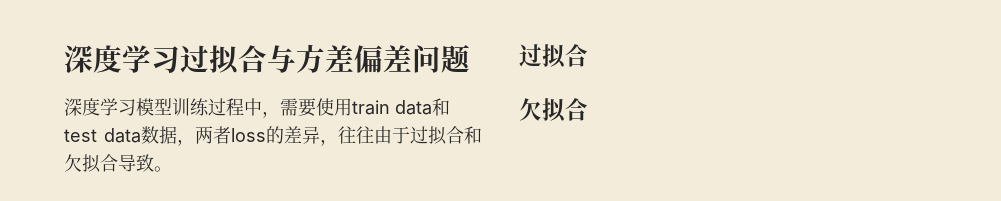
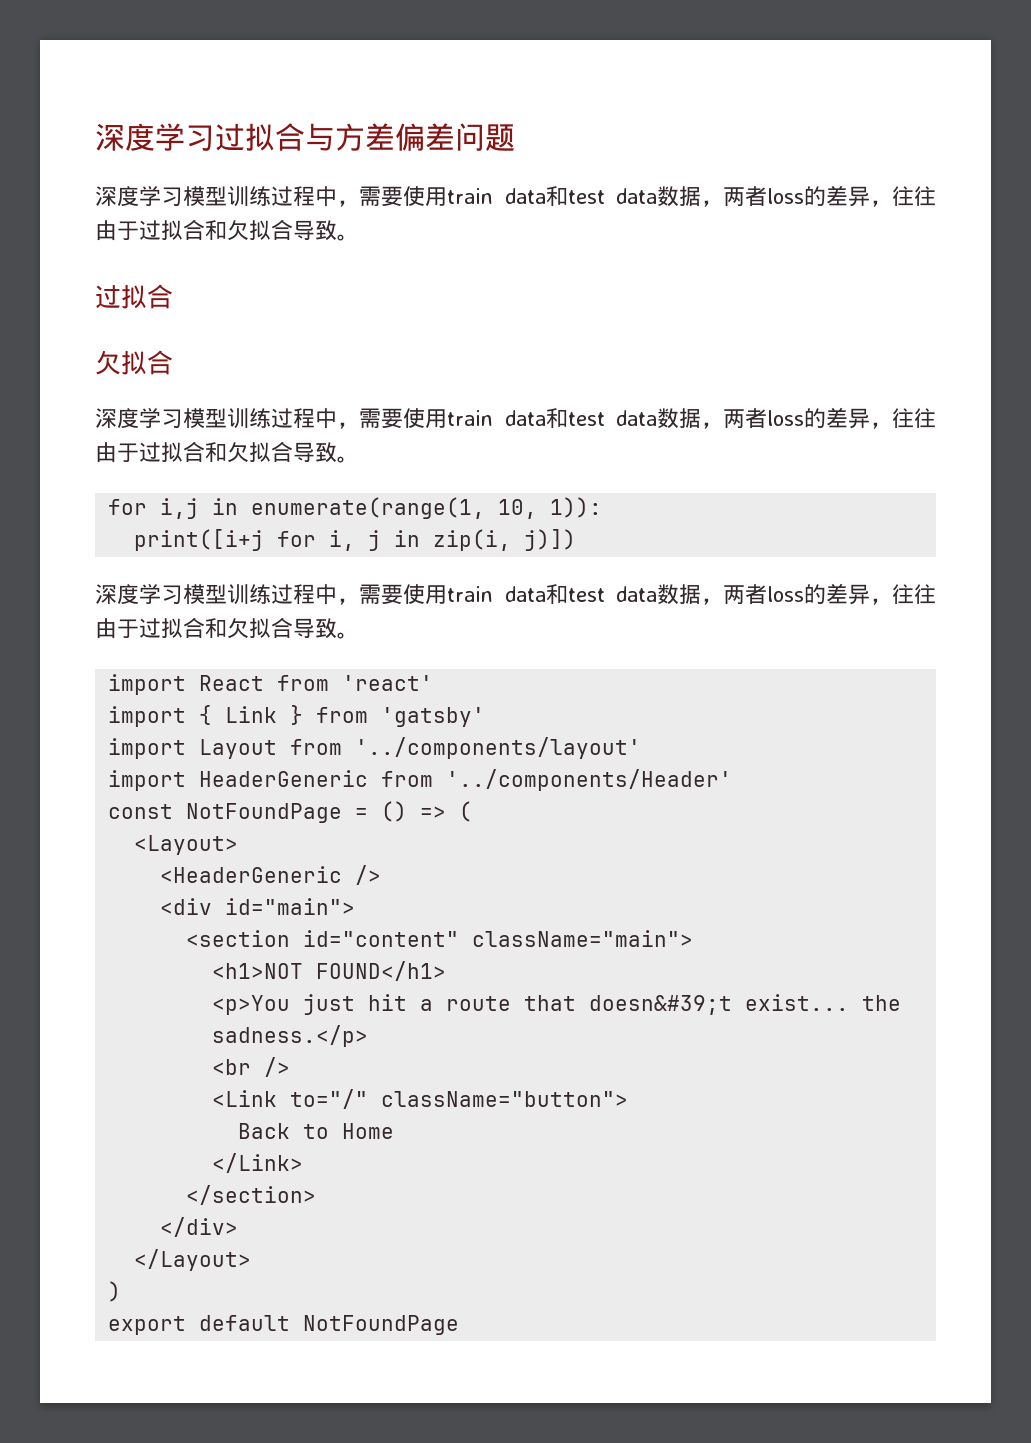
(588, 109) none -> [95,407,936,429] [95,441,359,463] [108,497,603,519] [134,529,577,551] [95,583,936,605] [95,617,359,639] [108,674,434,695] [108,705,486,727] [108,737,642,759] [108,769,733,791] [108,801,473,823] [134,835,239,855] [160,865,382,885] [160,898,356,915] [186,930,694,947] [212,961,447,981] [212,994,902,1015] [212,1025,369,1047] [212,1057,291,1077] [212,1089,629,1109] [238,1123,395,1139] [212,1153,304,1173] [186,1185,317,1205] [160,1217,239,1237] [134,1249,252,1271] [108,1281,122,1302] [108,1315,460,1335] // 深度学习模型训练过程中，需要使用train data和test data数据，两者loss的差异，往往由于过拟合和欠拟合导致。 // for i,j in enumerate(range(1, 10, 1)): // print([i+j for i, j in zip(i, j)]) // 深度学习模型训练过程中，需要使用train data和test data数据，两者loss的差异，往往由于过拟合和欠拟合导致。 // import React from 'react' // import { Link } from 'gatsby' // import Layout from '../components/layout' // import HeaderGeneric from '../components/Header' // const NotFoundPage = () => ( // <Layout> // <HeaderGeneric /> // <div id="main"> // <section id="content" className="main"> // <h1>NOT FOUND</h1> // <p>You just hit a route that doesn&#39;t exist... the sadness.</p> // <br /> // <Link to="/" className="button"> // Back to Home // </Link> // </section> // </div> // </Layout> // ) // export default NotFoundPage

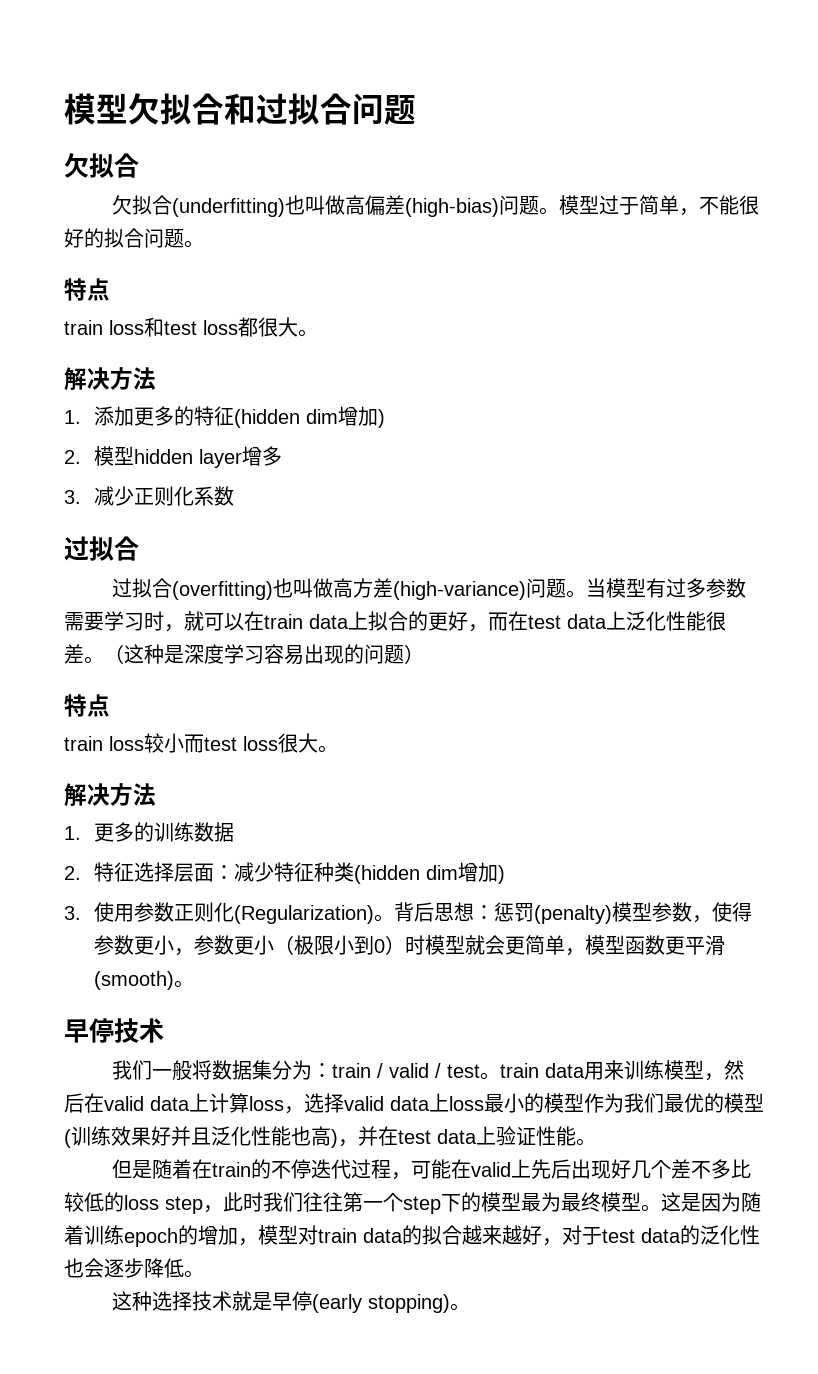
[95,123,515,151] [95,185,936,207] [95,219,359,241] [95,284,173,309] [95,350,173,375] [95,407,936,429] [95,441,359,463] [108,497,603,519] [134,529,577,551] [95,583,936,605] [95,617,359,639] [108,674,434,695] [108,705,486,727] [108,737,642,759] [108,769,733,791] [108,801,473,823] [134,835,239,855] [160,865,382,885] [160,898,356,915] [186,930,694,947] [212,961,447,981] [212,994,902,1015] [212,1025,369,1047] [212,1057,291,1077] [212,1089,629,1109] [238,1123,395,1139] [212,1153,304,1173] [186,1185,317,1205] [160,1217,239,1237] [134,1249,252,1271] [108,1281,122,1302] [108,1315,460,1335] 深度学习过拟合与方差偏差问题 // 深度学习模型训练过程中，需要使用train data和test data数据，两者loss的差异，往往由于过拟合和欠拟合导致。 // 过拟合 // 欠拟合 // 深度学习模型训练过程中，需要使用train data和test data数据，两者loss的差异，往往由于过拟合和欠拟合导致。 // for i,j in enumerate(range(1, 10, 1)): // print([i+j for i, j in zip(i, j)]) // 深度学习模型训练过程中，需要使用train data和test data数据，两者loss的差异，往往由于过拟合和欠拟合导致。 // import React from 'react' // import { Link } from 'gatsby' // import Layout from '../components/layout' // import HeaderGeneric from '../components/Header' // const NotFoundPage = () => ( // <Layout> // <HeaderGeneric /> // <div id="main"> // <section id="content" className="main"> // <h1>NOT FOUND</h1> // <p>You just hit a route that doesn&#39;t exist... the sadness.</p> // <br /> // <Link to="/" className="button"> // Back to Home // </Link> // </section> // </div> // </Layout> // ) // export default NotFoundPage -> [64,93,416,125] [64,153,139,178] [112,195,760,217] [64,228,204,248] [64,278,110,301] [64,317,318,337] [64,367,156,391] [64,406,386,428] [64,446,283,468] [64,486,235,506] [64,536,139,561] [112,578,747,600] [64,611,726,632] [64,644,424,665] [64,694,110,717] [64,733,338,753] [64,783,156,807] [64,822,235,842] [64,862,506,884] [64,902,753,924] [94,935,726,956] [94,971,195,990] [64,1018,164,1043] [112,1060,745,1081] [64,1093,764,1114] [64,1126,596,1148] [112,1159,752,1180] [64,1192,761,1214] [64,1225,760,1247] [64,1258,204,1278] [112,1291,471,1313] 模型欠拟合和过拟合问题 // 欠拟合 // 欠拟合(underfitting)也叫做高偏差(high-bias)问题。模型过于简单，不能很好的拟合问题。 // 特点 // train loss和test loss都很大。 // 解决方法 // 1.添加更多的特征(hidden dim增加) // 2.模型hidden layer增多 // 3.减少正则化系数 // 过拟合 // 过拟合(overfitting)也叫做高方差(high-variance)问题。当模型有过多参数需要学习时，就可以在train data上拟合的更好，而在test data上泛化性能很差。（这种是深度学习容易出现的问题） // 特点 // train loss较小而test loss很大。 // 解决方法 // 1.更多的训练数据 // 2.特征选择层面：减少特征种类(hidden dim增加) // 3.使用参数正则化(Regularization)。背后思想：惩罚(penalty)模型参数，使得参数更小，参数更小（极限小到0）时模型就会更简单，模型函数更平滑(smooth)。 // 早停技术 // 我们一般将数据集分为：train / valid / test。train data用来训练模型，然后在valid data上计算loss，选择valid data上loss最小的模型作为我们最优的模型(训练效果好并且泛化性能也高)，并在test data上验证性能。 // 但是随着在train的不停迭代过程，可能在valid上先后出现好几个差不多比较低的loss step，此时我们往往第一个step下的模型最为最终模型。这是因为随着训练epoch的增加，模型对train data的拟合越来越好，对于test data的泛化性也会逐步降低。 // 这种选择技术就是早停(early stopping)。

